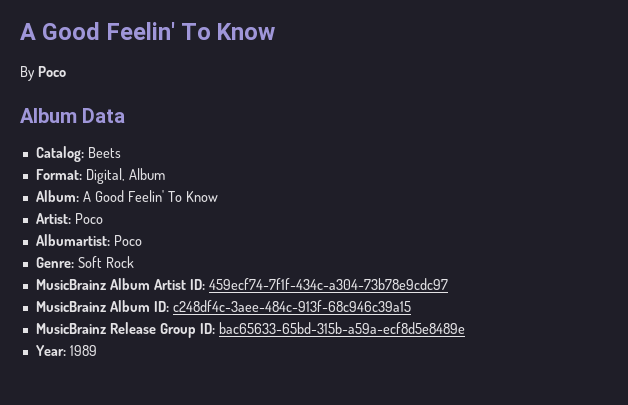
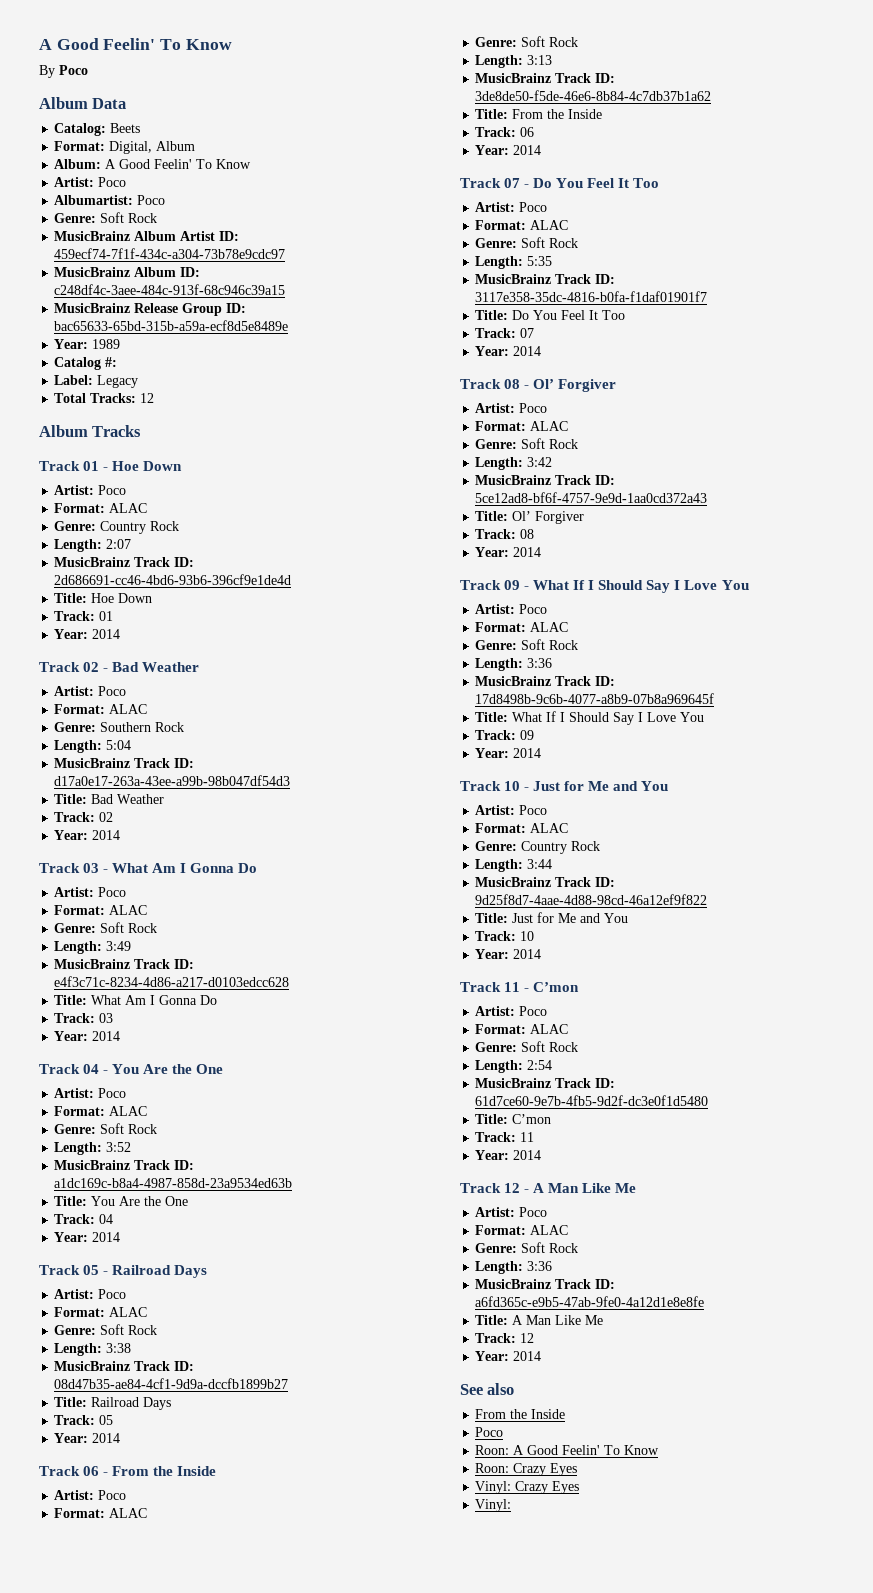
(97, 350) none -> [54,357,118,370] [54,375,139,388] [54,393,155,403] [39,425,142,437] [39,461,183,471] [54,485,127,495] [54,503,148,513] [54,521,180,534] [54,539,132,552] [54,557,195,567] [54,574,292,585] [54,593,153,603] [54,611,114,621] [54,629,121,639] [39,662,200,672] [54,686,127,696] [54,704,148,714] [54,722,185,732] [54,740,132,753] [54,758,195,768] [54,775,291,786] [54,794,165,804] [54,812,114,822] [54,830,121,840] [39,863,258,873] [54,887,127,897] [54,905,148,915] [54,922,158,933] [54,941,132,954] [54,959,195,969] [54,976,290,987] [54,995,218,1005] [54,1013,114,1023] [54,1031,121,1041] [39,1064,224,1074] [54,1088,127,1098] [54,1106,148,1116] [54,1123,158,1134] [54,1142,132,1155] [54,1160,195,1170] [54,1178,293,1188] [54,1196,189,1206] [54,1214,114,1224] [54,1232,121,1242] [39,1265,208,1278] [54,1289,127,1299] [54,1307,148,1317] [54,1324,158,1335] [54,1343,132,1356] [54,1361,195,1371] [54,1378,289,1389] [54,1397,172,1410] [54,1415,114,1425] [54,1433,121,1443] [39,1466,217,1476] [54,1490,127,1500] [54,1508,148,1518] [475,36,579,47] [475,55,553,68] [475,73,616,83] [475,90,712,101] [475,109,603,119] [475,127,535,137] [475,145,542,155] [460,178,660,188] [475,202,548,212] [475,220,569,230] [475,237,579,248] [475,256,553,269] [475,274,616,284] [475,291,708,302] [475,310,626,320] [475,328,535,338] [475,346,542,356] [460,379,617,392] [475,403,548,413] [475,421,569,431] [475,438,579,449] [475,457,553,470] [475,475,616,485] [475,492,708,503] [475,511,585,524] [475,529,535,539] [475,547,542,557] [460,580,749,593] [475,604,548,614] [475,622,569,632] [475,639,579,650] [475,658,553,671] [475,676,616,686] [475,693,715,704] [475,711,705,725] [475,730,535,740] [475,748,542,758] [460,781,669,791] [475,805,548,815] [475,823,569,833] [475,841,601,854] [475,859,553,872] [475,877,616,887] [475,894,708,905] [475,912,629,923] [475,931,535,941] [475,949,542,959] [460,982,580,992] [475,1006,548,1016] [475,1024,569,1034] [475,1041,579,1052] [475,1060,553,1073] [475,1078,616,1088] [475,1095,709,1106] [475,1114,552,1124] [475,1132,535,1142] [475,1150,542,1160] [460,1183,637,1193] [475,1207,548,1217] [475,1225,569,1235] [475,1242,579,1253] [475,1261,553,1274] [475,1279,616,1289] [475,1296,705,1307] [475,1315,604,1325] [475,1333,535,1343] [475,1351,542,1361] [460,1383,515,1395] [475,1409,566,1419] [475,1427,504,1437] [475,1445,660,1455] [475,1463,578,1476] [475,1481,580,1494] [475,1499,512,1512] // Catalog #: // Label: Legacy // Total Tracks: 12 // Album Tracks // Track 01 - Hoe Down // Artist: Poco // Format: ALAC // Genre: Country Rock // Length: 2:07 // MusicBrainz Track ID: 2d686691-cc46-4bd6-93b6-396cf9e1de4d // Title: Hoe Down // Track: 01 // Year: 2014 // Track 02 - Bad Weather // Artist: Poco // Format: ALAC // Genre: Southern Rock // Length: 5:04 // MusicBrainz Track ID: d17a0e17-263a-43ee-a99b-98b047df54d3 // Title: Bad Weather // Track: 02 // Year: 2014 // Track 03 - What Am I Gonna Do // Artist: Poco // Format: ALAC // Genre: Soft Rock // Length: 3:49 // MusicBrainz Track ID: e4f3c71c-8234-4d86-a217-d0103edcc628 // Title: What Am I Gonna Do // Track: 03 // Year: 2014 // Track 04 - You Are the One // Artist: Poco // Format: ALAC // Genre: Soft Rock // Length: 3:52 // MusicBrainz Track ID: a1dc169c-b8a4-4987-858d-23a9534ed63b // Title: You Are the One // Track: 04 // Year: 2014 // Track 05 - Railroad Days // Artist: Poco // Format: ALAC // Genre: Soft Rock // Length: 3:38 // MusicBrainz Track ID: 08d47b35-ae84-4cf1-9d9a-dccfb1899b27 // Title: Railroad Days // Track: 05 // Year: 2014 // Track 06 - From the Inside // Artist: Poco // Format: ALAC // Genre: Soft Rock // Length: 3:13 // MusicBrainz Track ID: 3de8de50-f5de-46e6-8b84-4c7db37b1a62 // Title: From the Inside // Track: 06 // Year: 2014 // Track 07 - Do You Feel It Too // Artist: Poco // Format: ALAC // Genre: Soft Rock // Length: 5:35 // MusicBrainz Track ID: 3117e358-35dc-4816-b0fa-f1daf01901f7 // Title: Do You Feel It Too // Track: 07 // Year: 2014 // Track 08 - Ol’ Forgiver // Artist: Poco // Format: ALAC // Genre: Soft Rock // Length: 3:42 // MusicBrainz Track ID: 5ce12ad8-bf6f-4757-9e9d-1aa0cd372a43 // Title: Ol’ Forgiver // Track: 08 // Year: 2014 // Track 09 - What If I Should Say I Love You // Artist: Poco // Format: ALAC // Genre: Soft Rock // Length: 3:36 // MusicBrainz Track ID: 17d8498b-9c6b-4077-a8b9-07b8a969645f // Title: What If I Should Say I Love You // Track: 09 // Year: 2014 // Track 10 - Just for Me and You // Artist: Poco // Format: ALAC // Genre: Country Rock // Length: 3:44 // MusicBrainz Track ID: 9d25f8d7-4aae-4d88-98cd-46a12ef9f822 // Title: Just for Me and You // Track: 10 // Year: 2014 // Track 11 - C’mon // Artist: Poco // Format: ALAC // Genre: Soft Rock // Length: 2:54 // MusicBrainz Track ID: 61d7ce60-9e7b-4fb5-9d2f-dc3e0f1d5480 // Title: C’mon // Track: 11 // Year: 2014 // Track 12 - A Man Like Me // Artist: Poco // Format: ALAC // Genre: Soft Rock // Length: 3:36 // MusicBrainz Track ID: a6fd365c-e9b5-47ab-9fe0-4a12d1e8e8fe // Title: A Man Like Me // Track: 12 // Year: 2014 // See also // From the Inside // Poco // Roon: A Good Feelin' To Know // Roon: Crazy Eyes // Vinyl: Crazy Eyes // Vinyl:

